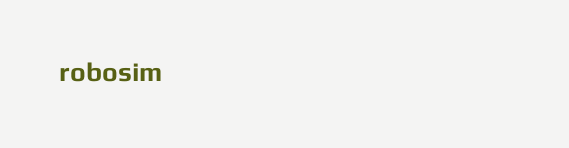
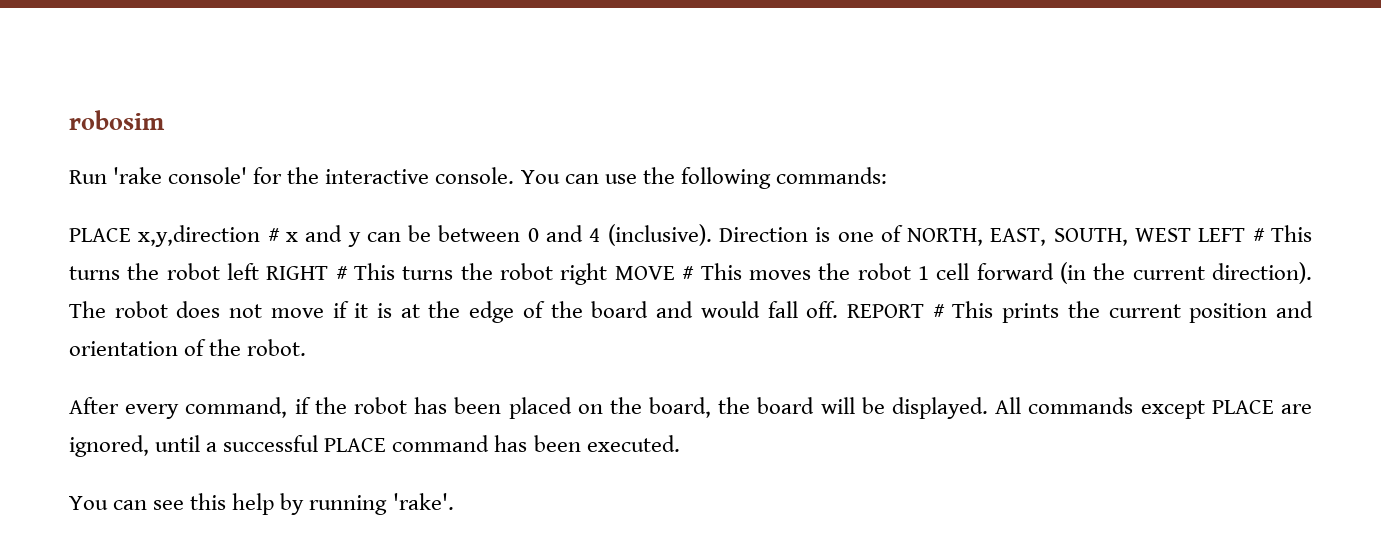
(162, 72) none -> [69,167,887,189] [69,224,1313,247] [69,262,1312,285] [69,301,1314,323] [69,339,307,356] [69,397,1312,419] [69,435,680,457] [69,493,454,515] // Run 'rake console' for the interactive console. You can use the following commands: // PLACE x,y,direction # x and y can be between 0 and 4 (inclusive). Direction is one of NORTH, EAST, SOUTH, WEST LEFT # This turns the robot left RIGHT # This turns the robot right MOVE # This moves the robot 1 cell forward (in the current direction). The robot does not move if it is at the edge of the board and would fall off. REPORT # This prints the current position and orientation of the robot. // After every command, if the robot has been placed on the board, the board will be displayed. All commands except PLACE are ignored, until a successful PLACE command has been executed. // You can see this help by running 'rake'.

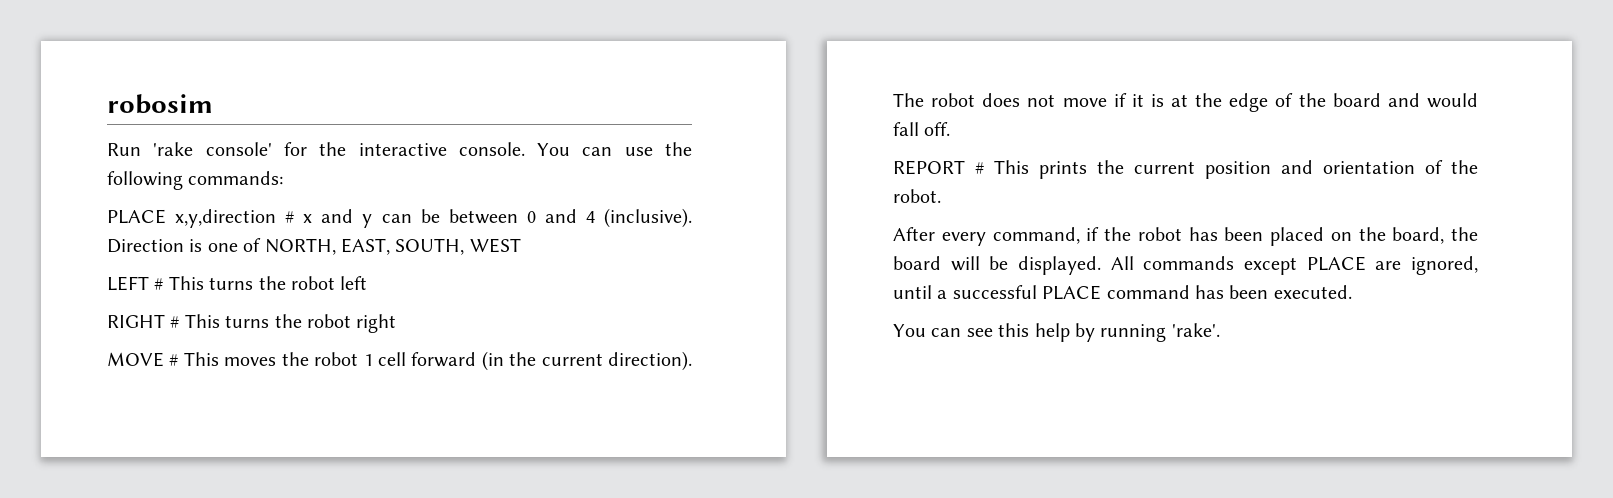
(1192, 235) none -> (521, 245) //
(260, 271) none -> (368, 283) //
(608, 274) none -> (397, 323) //
(839, 309) none -> (951, 129) //

